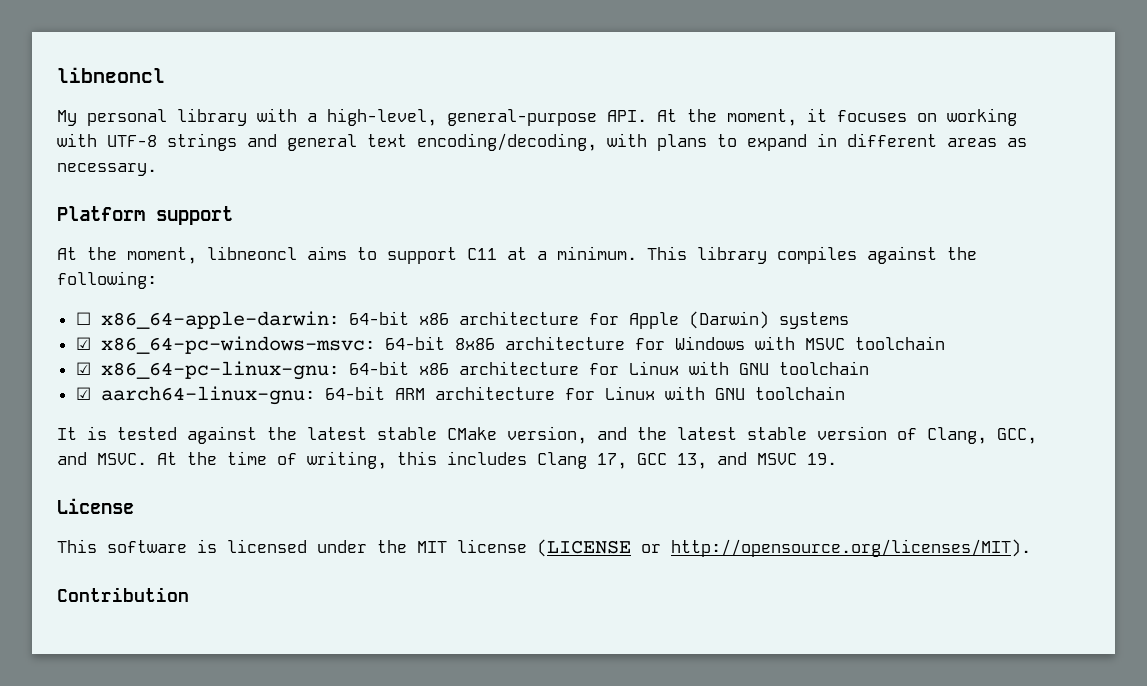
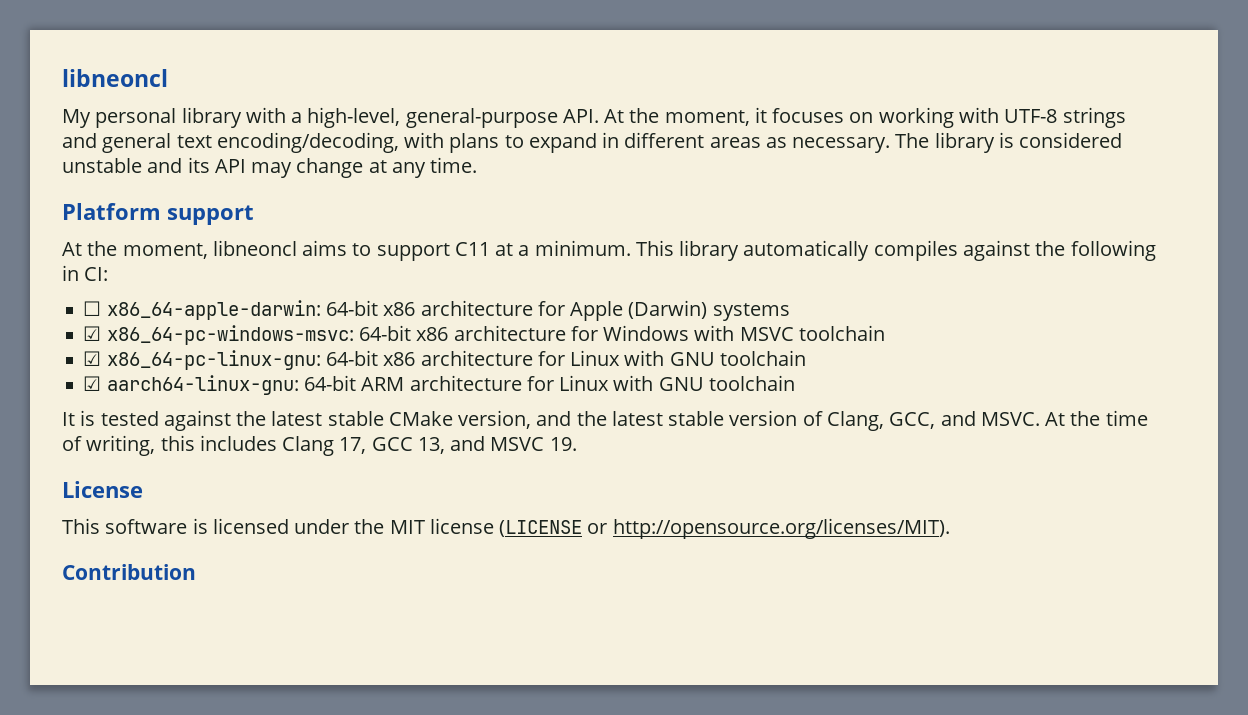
(157, 169) none -> [895,132,1123,153] [62,157,478,178] The library is considered unstable and its API may change at any time.
(767, 255) none -> [743,240,870,261] automatically
[57,271,157,289] following: -> [1070,240,1156,261] [62,265,109,281] following in CI:
[454,338,495,350] 8x86 -> [416,327,449,341] x86

